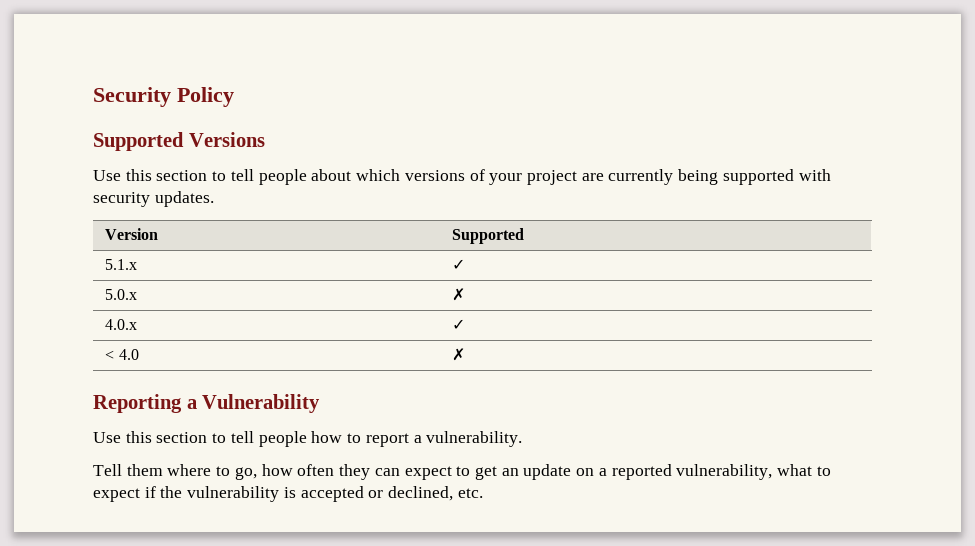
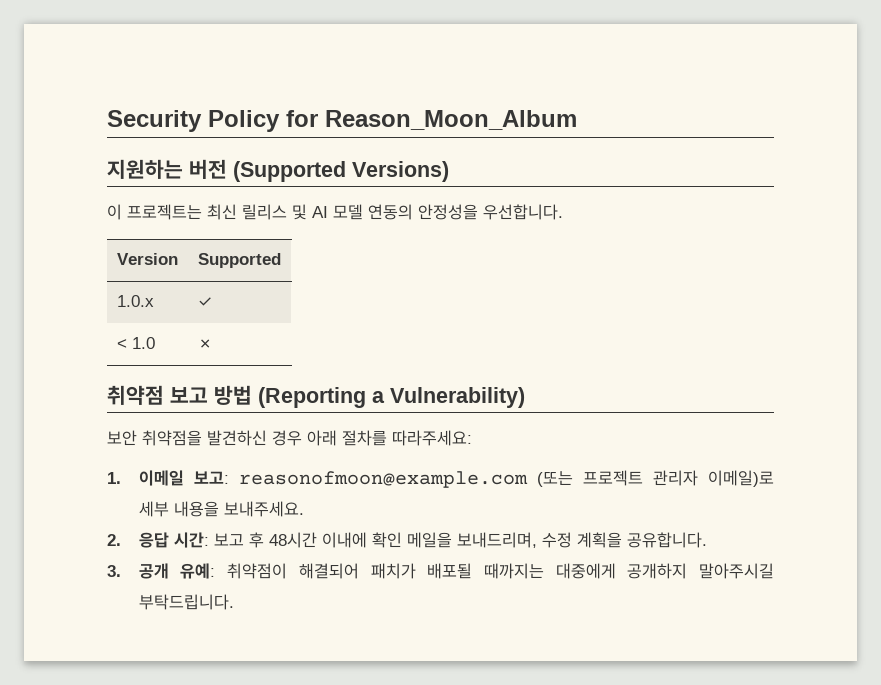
[93,132,265,151] [93,169,831,185] [93,191,214,207] [105,228,159,240] [452,228,525,244] [105,259,138,270] [452,259,466,270] [105,289,138,300] [452,288,466,301] [105,319,138,330] // Supported Versions // Use this section to tell people about which versions of your project are currently being supported with security updates. // Version | Supported // 5.1.x | ✓ // 5.0.x | ✗ // 4.0.x -> [286,110,577,130] [107,159,449,182] [107,204,563,220] [116,253,178,265] [197,253,281,268] [116,295,154,307] for Reason_Moon_Album // 지원하는 버전 (Supported Versions) // 이 프로젝트는 최신 릴리스 및 AI 모델 연동의 안정성을 우선합니다. // Version | Supported // 1.0.x
[118,349,139,360] [452,348,466,361] [93,394,321,413] [93,431,523,447] [93,464,831,480] [93,486,483,502] 4.0 | ✗ // Reporting a Vulnerability // Use this section to tell people how to report a vulnerability. // Tell them where to go, how often they can expect to get an update on a reported vulnerability, what to expect if the vulnerability is accepted or declined, etc. -> [131,337,155,349] [197,339,212,349] [107,385,525,408] [107,430,472,446] [107,470,774,488] [138,501,304,517] [107,532,707,548] [107,563,775,579] [138,594,234,610] 1.0 | ✗ // 취약점 보고 방법 (Reporting a Vulnerability) // 보안 취약점을 발견하신 경우 아래 절차를 따라주세요: // 1. 이메일 보고: reasonofmoon@example.com (또는 프로젝트 관리자 이메일)로 세부 내용을 보내주세요. // 2. 응답 시간: 보고 후 48시간 이내에 확인 메일을 보내드리며, 수정 계획을 공유합니다. // 3. 공개 유예: 취약점이 해결되어 패치가 배포될 때까지는 대중에게 공개하지 말아주시길 부탁드립니다.

